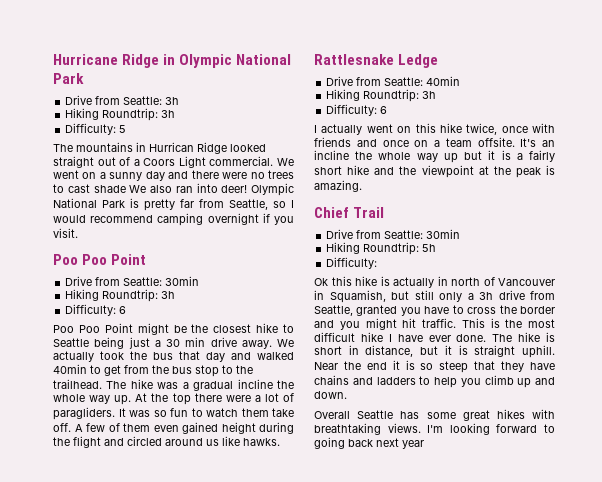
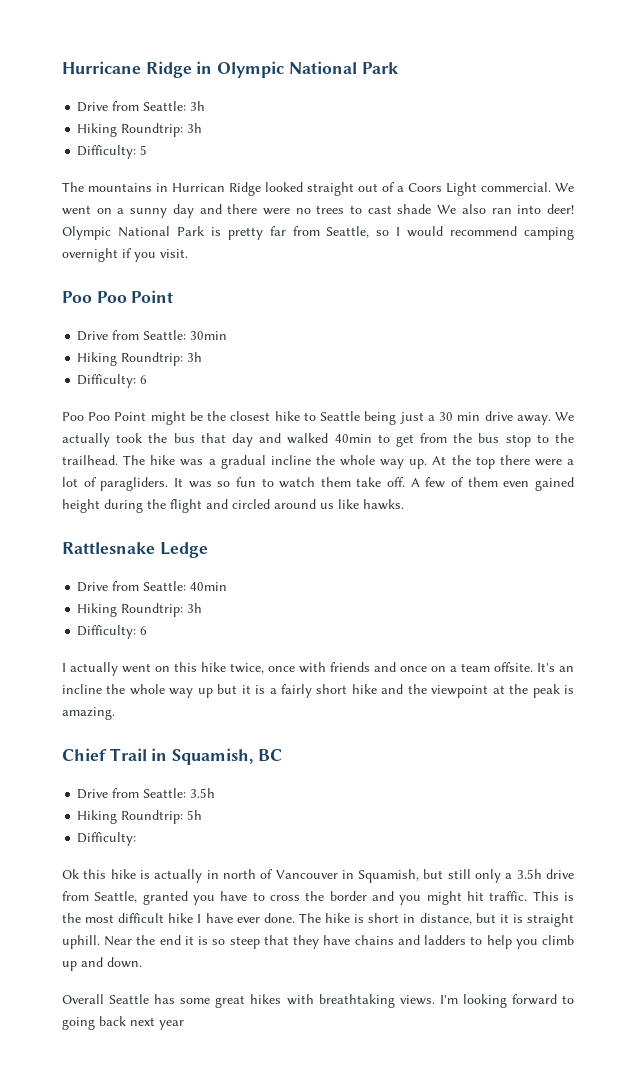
[326,229,461,239] // Drive from Seattle: 30min -> [151,748,282,765] [77,788,216,799] in Squamish, BC // Drive from Seattle: 3.5h
[479,292,493,300] 3h -> [516,869,542,879] 3.5h

